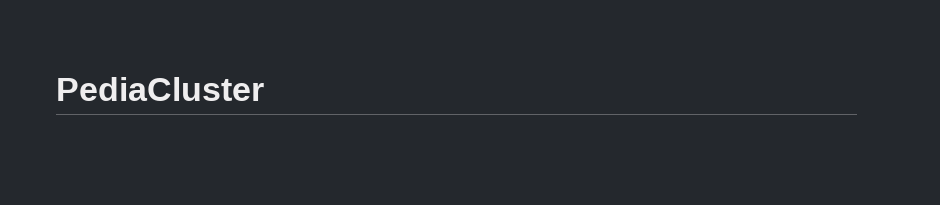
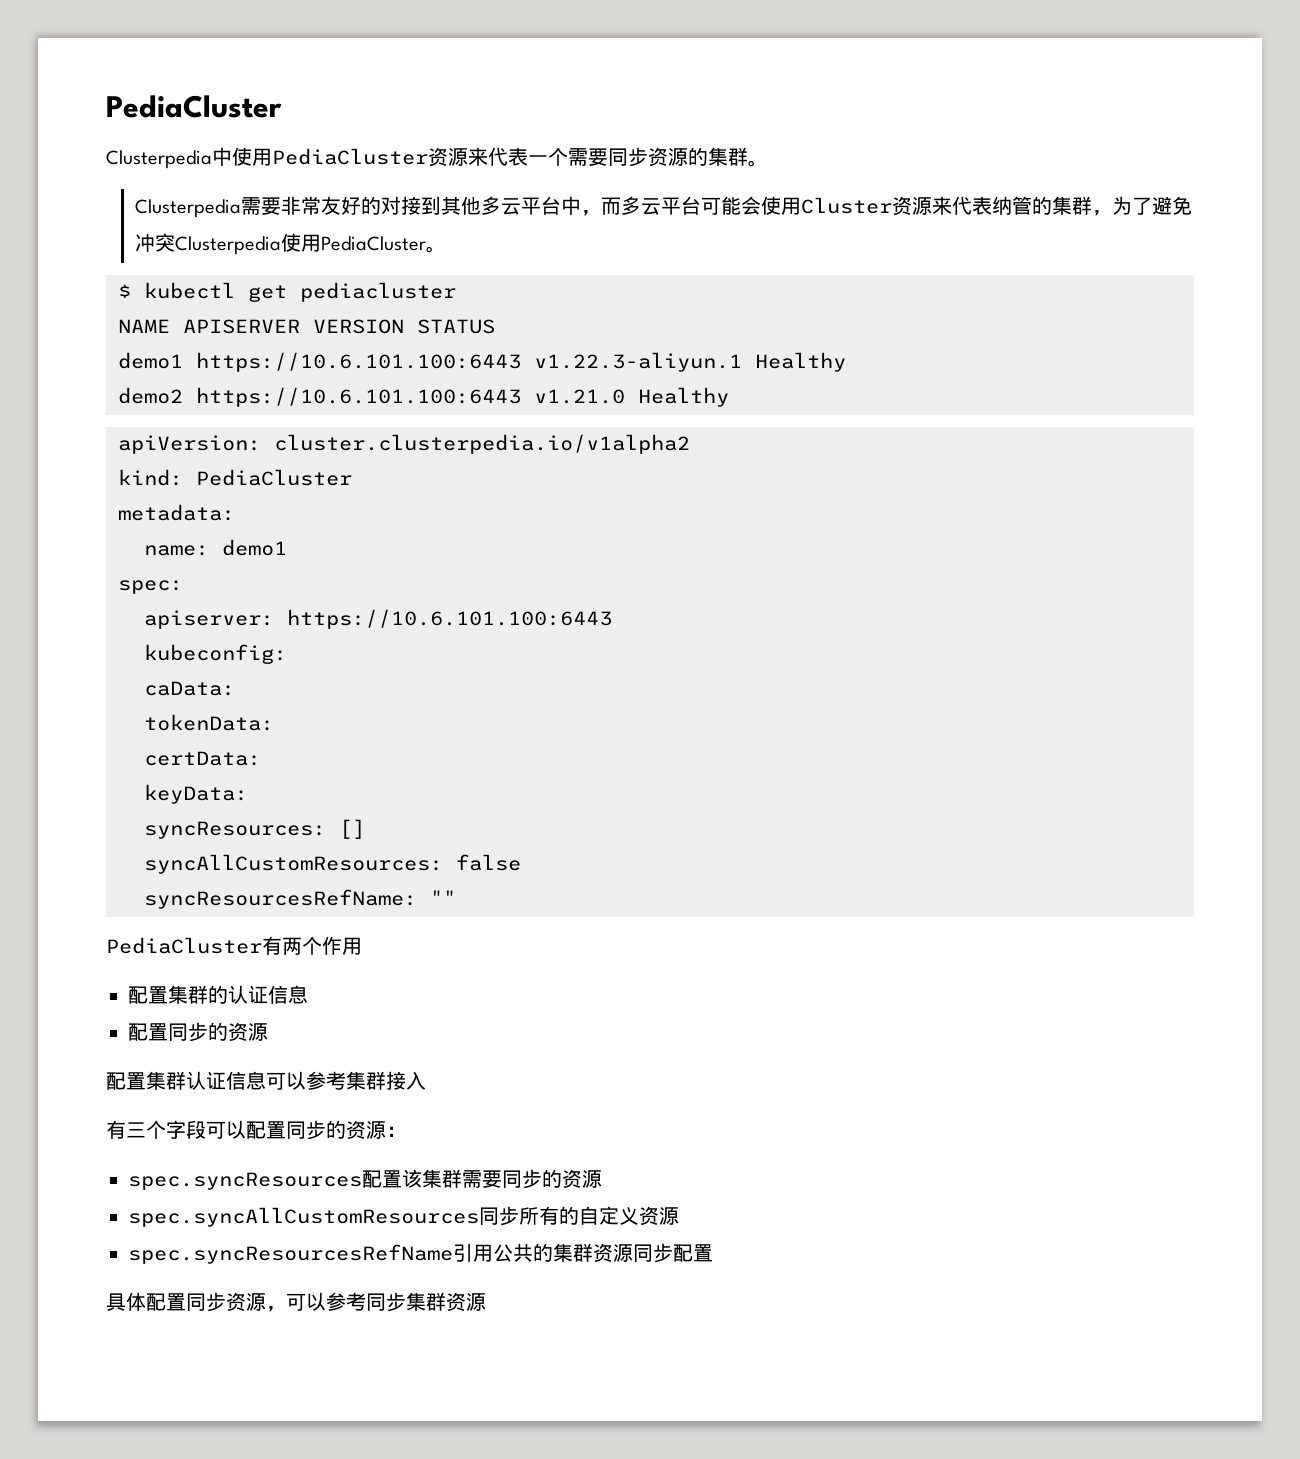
[56,77,264,101] PediaCluster -> [106,95,282,118] [106,147,768,169] [135,196,1193,218] [135,233,447,255] [118,282,456,302] [118,319,495,334] [118,352,846,372] [118,387,729,407] [118,434,690,454] [118,469,352,486] [118,504,235,521] [144,539,287,556] [118,580,183,594] [144,609,612,629] [144,644,287,664] [144,681,235,696] [144,714,274,731] [144,751,261,766] [144,784,248,804] [144,819,365,839] [144,854,521,874] [144,889,456,909] [106,936,362,955] [128,985,308,1004] [128,1022,268,1042] [106,1071,426,1090] [106,1120,406,1140] [128,1169,602,1190] [128,1206,679,1227] [128,1243,713,1264] [106,1292,486,1312] PediaCluster // Clusterpedia中使用PediaCluster资源来代表一个需要同步资源的集群。 // Clusterpedia需要非常友好的对接到其他多云平台中，而多云平台可能会使用Cluster资源来代表纳管的集群，为了避免冲突Clusterpedia使用PediaCluster。 // $ kubectl get pediacluster // NAME APISERVER VERSION STATUS // demo1 https://10.6.101.100:6443 v1.22.3-aliyun.1 Healthy // demo2 https://10.6.101.100:6443 v1.21.0 Healthy // apiVersion: cluster.clusterpedia.io/v1alpha2 // kind: PediaCluster // metadata: // name: demo1 // spec: // apiserver: https://10.6.101.100:6443 // kubeconfig: // caData: // tokenData: // certData: // keyData: // syncResources: [] // syncAllCustomResources: false // syncResourcesRefName: "" // PediaCluster有两个作用 // 配置集群的认证信息 // 配置同步的资源 // 配置集群认证信息可以参考集群接入 // 有三个字段可以配置同步的资源： // spec.syncResources配置该集群需要同步的资源 // spec.syncAllCustomResources同步所有的自定义资源 // spec.syncResourcesRefName引用公共的集群资源同步配置 // 具体配置同步资源，可以参考同步集群资源

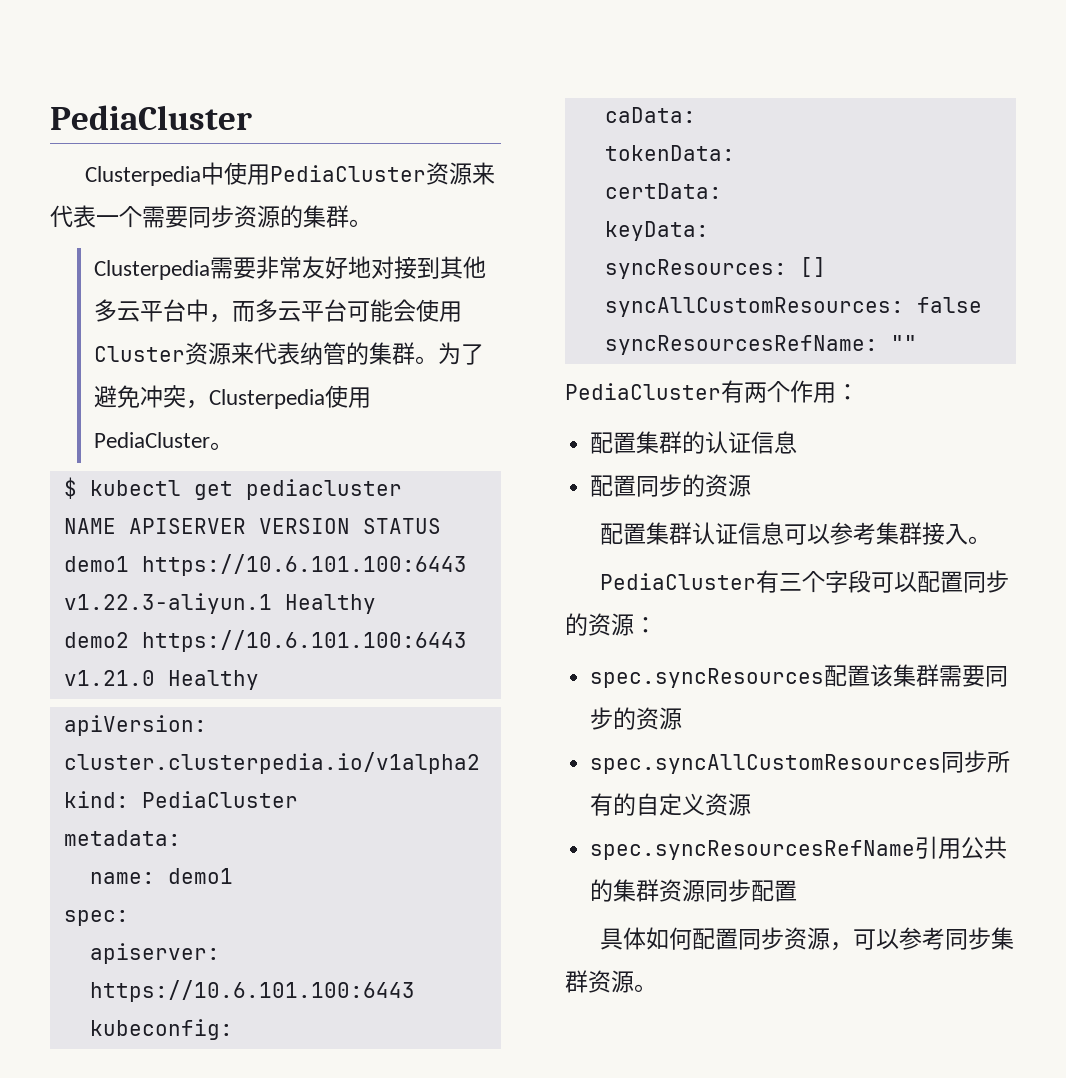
[361,196,382,215] 的 -> [347,256,371,278] 地
[1092,210,1113,216] ， -> [414,356,438,364] 。
(176, 242) none -> [185,400,209,409] ，
(362, 946) none -> [836,384,859,400] ：
(426, 1080) // -> [968,536,992,544] [600,573,757,590] 。 // PediaCluster
(146, 1301) none -> [646,927,693,950] 如何
(486, 1302) none -> [634,984,657,992] 。

